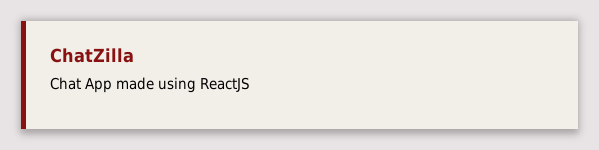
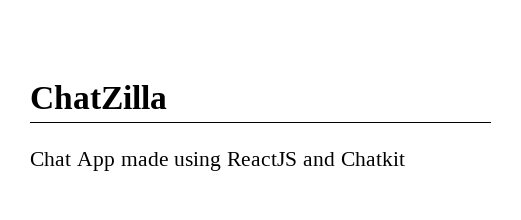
(251, 84) none -> [303,152,405,166] and Chatkit

